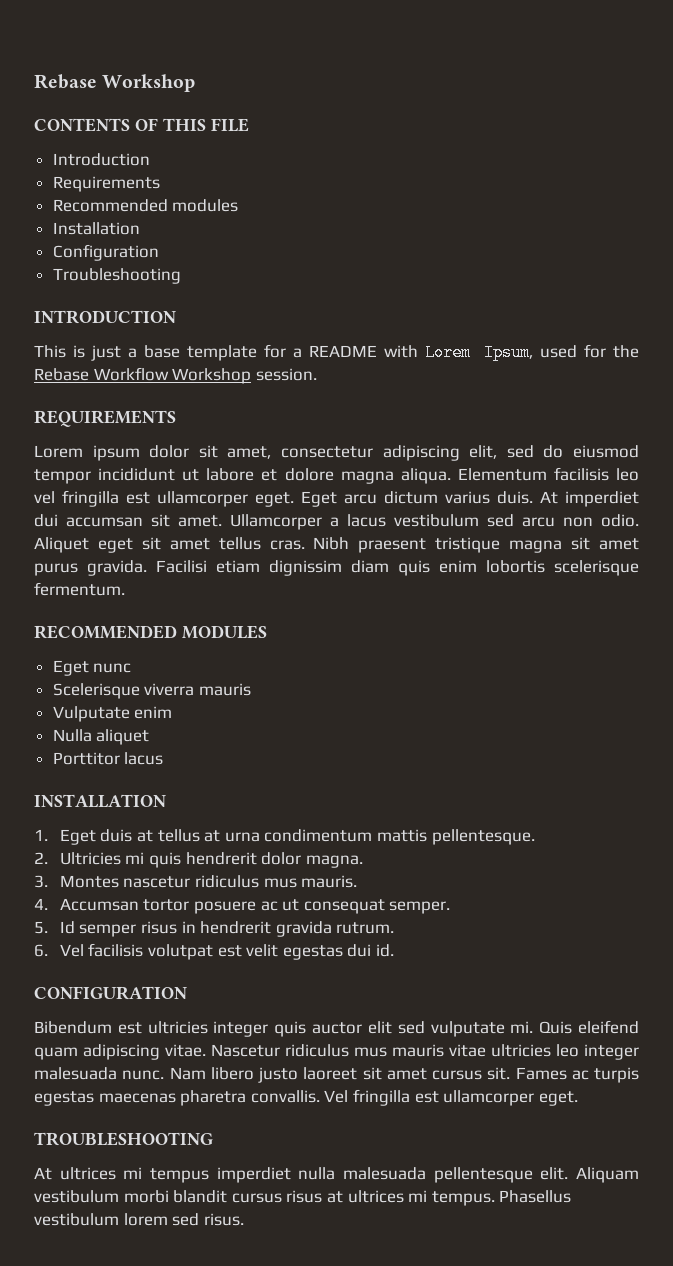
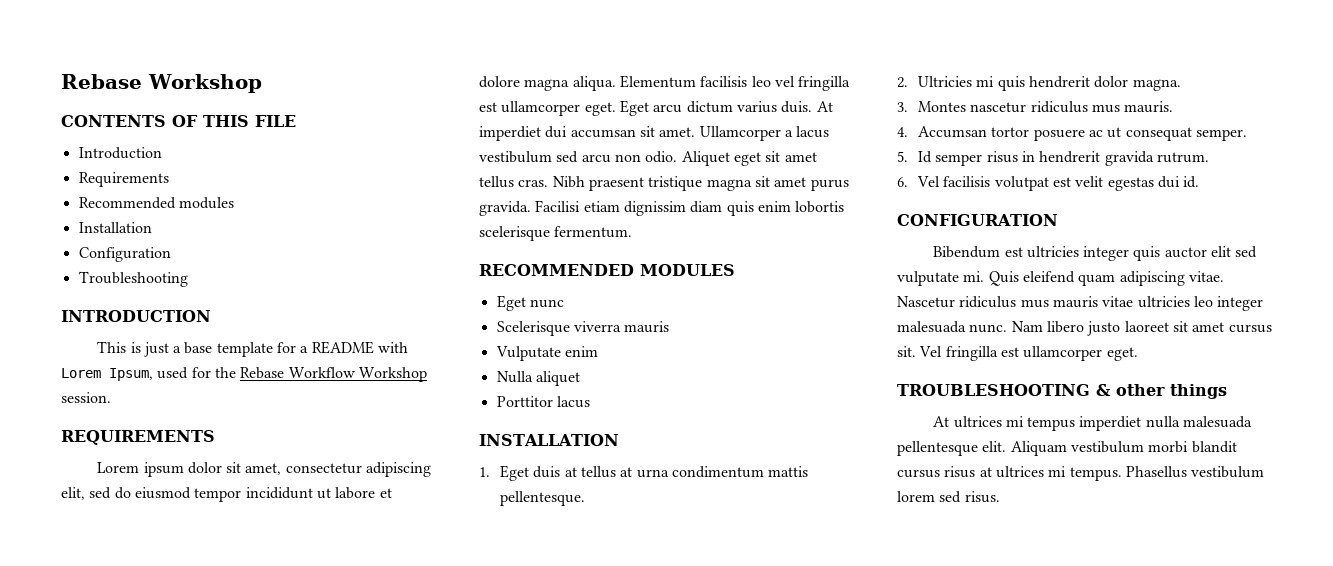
[515,1067,639,1083] [34,1090,320,1106] Fames ac turpis egestas maecenas pharetra convallis. -> (916, 351) none
(213, 1139) none -> [1096,384,1227,399] & other things

